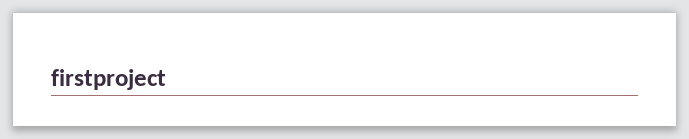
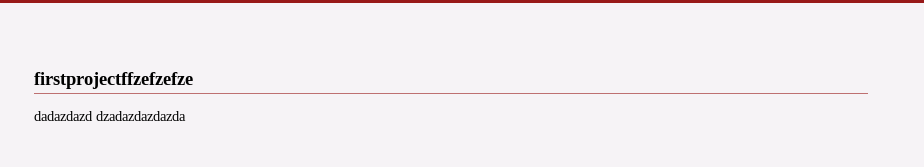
[51,69,166,90] firstproject -> [34,72,193,89] [34,111,186,121] firstprojectffzefzefze // dadazdazd dzadazdazdazda

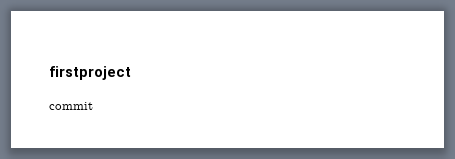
[34,72,193,89] [34,111,186,121] firstprojectffzefzefze // dadazdazd dzadazdazdazda -> [49,66,131,80] [49,102,93,110] firstproject // commit

